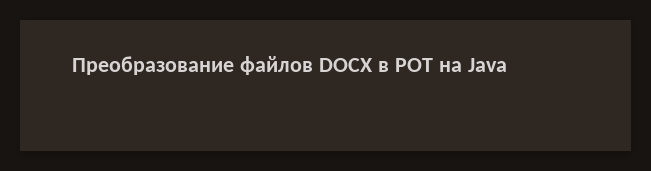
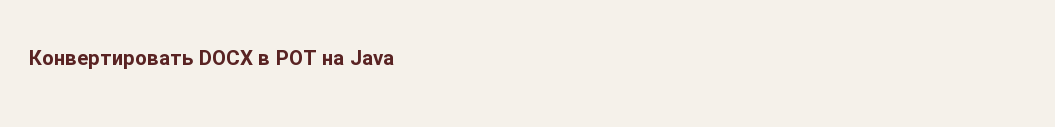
[72,56,313,75] Преобразование файлов -> [29,50,193,69] Конвертировать

